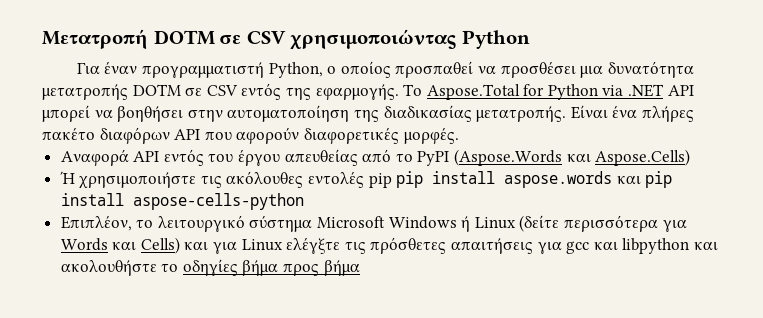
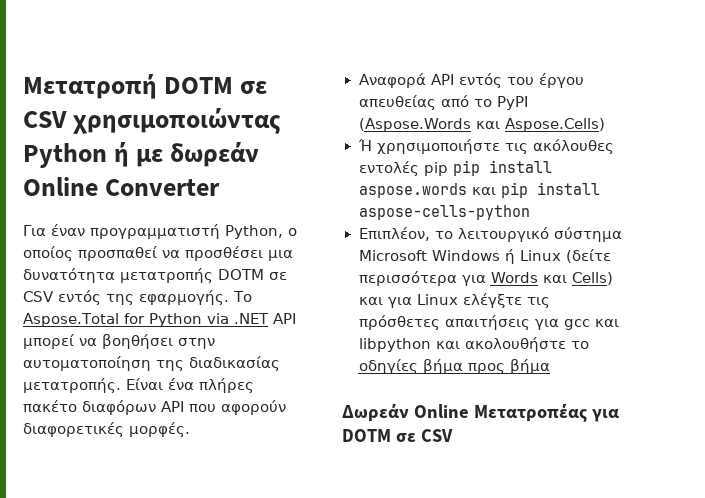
(530, 39) none -> [114,142,260,167] [23,177,221,196] ή με δωρεάν Online Converter
(360, 268) none -> [342,404,619,422] [342,429,453,442] // Δωρεάν Online Μετατροπέας για DOTM σε CSV

